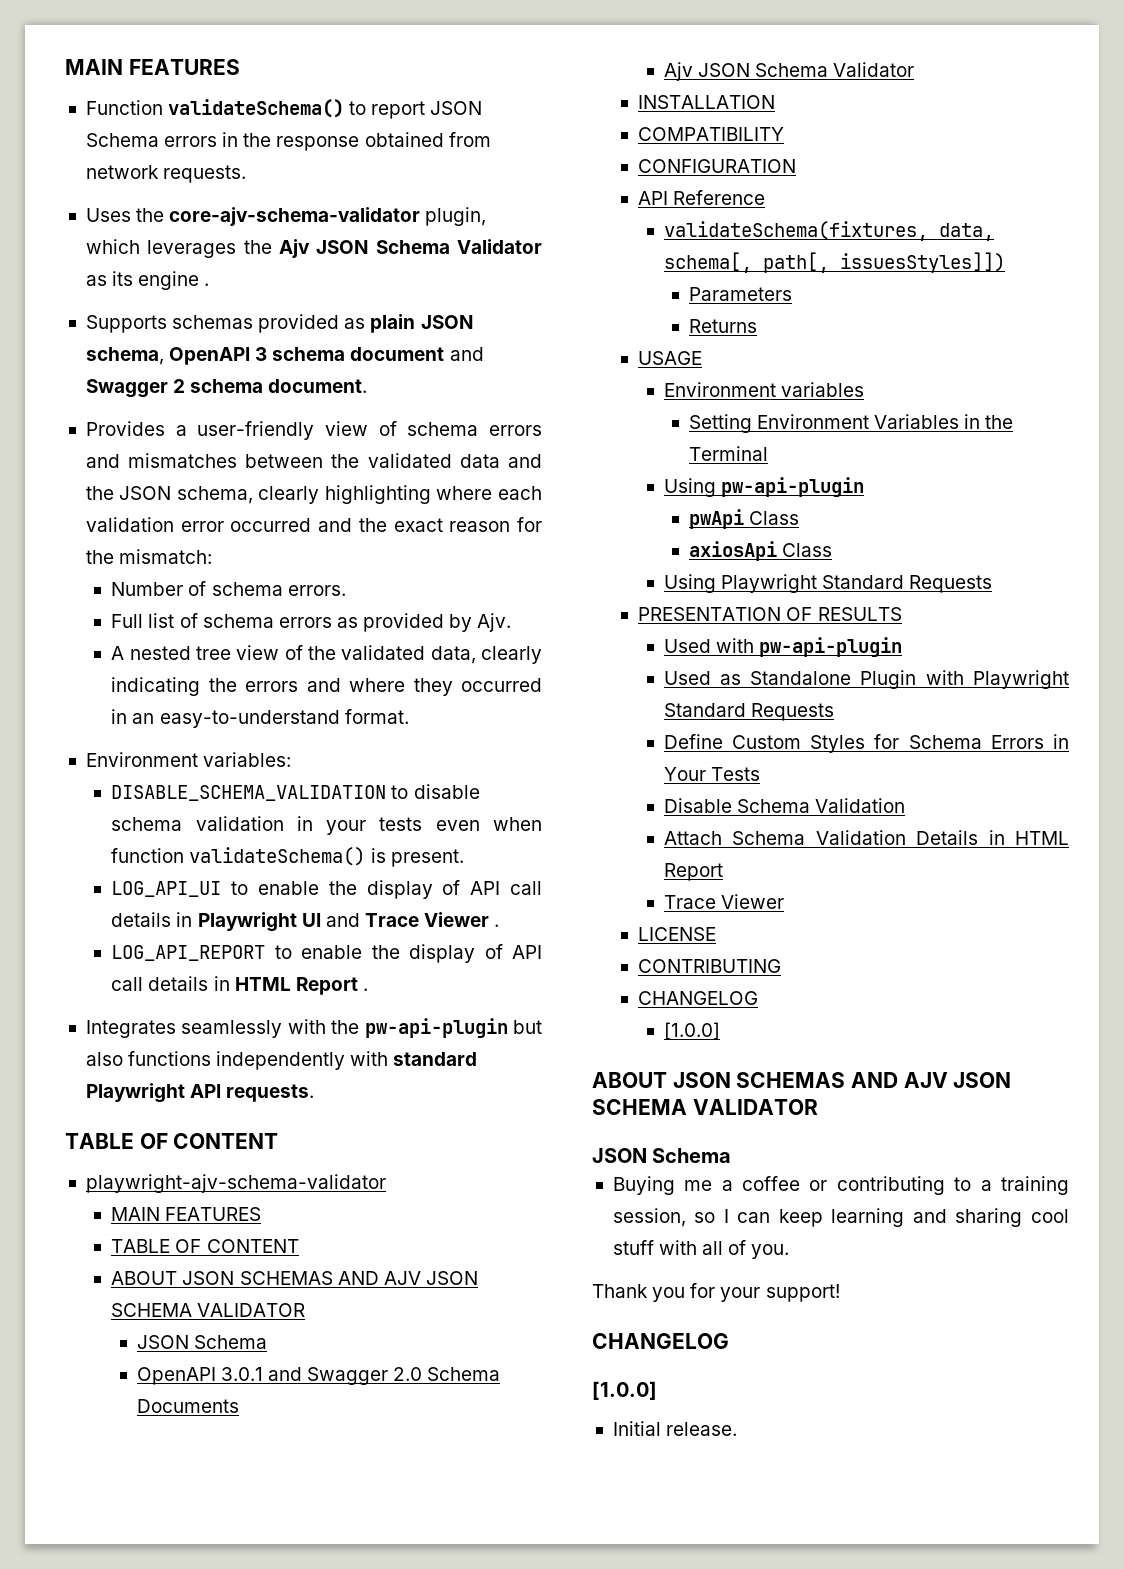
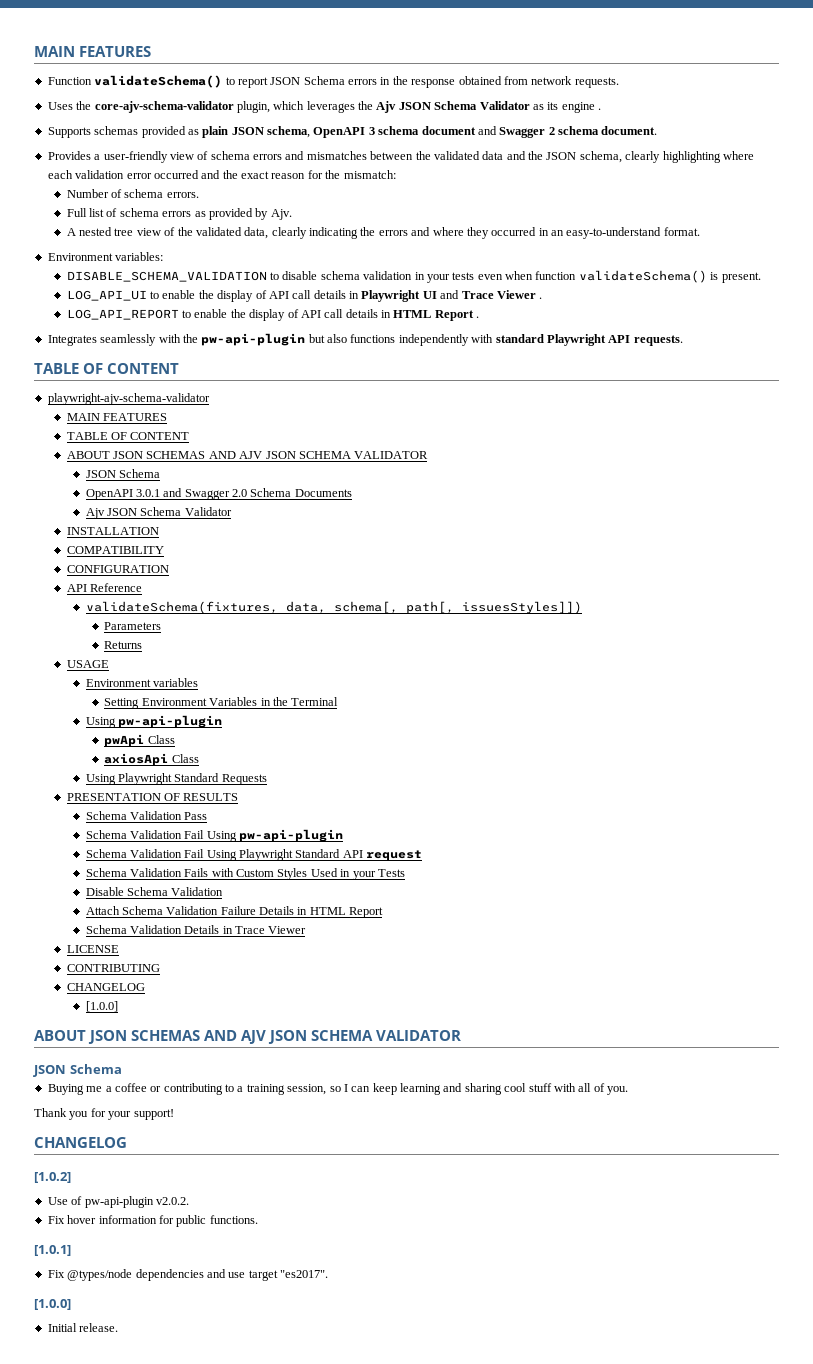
[663,637,902,657] [663,670,1069,689] [663,703,834,721] [663,734,1069,753] [663,767,706,781] Used with pw-api-plugin // Used as Standalone Plugin with Playwright Standard Requests // Define Custom Styles for Schema Errors in Your -> [85,811,208,820] [85,829,344,842] [85,849,423,861] [85,868,376,880] Schema Validation Pass // Schema Validation Fail Using pw-api-plugin // Schema Validation Fail Using Playwright Standard API request // Schema Validation Fails with Custom Styles Used in your
(906, 837) none -> [220,906,256,915] Failure
(723, 872) none -> [85,925,233,934] Schema Validation Details in
(729, 1341) none -> [34,1172,71,1183] [47,1196,189,1208] [47,1215,258,1227] [34,1245,71,1256] [47,1269,328,1281] // [1.0.2] // Use of pw-api-plugin v2.0.2. // Fix hover information for public functions. // [1.0.1] // Fix @types/node dependencies and use target "es2017".

